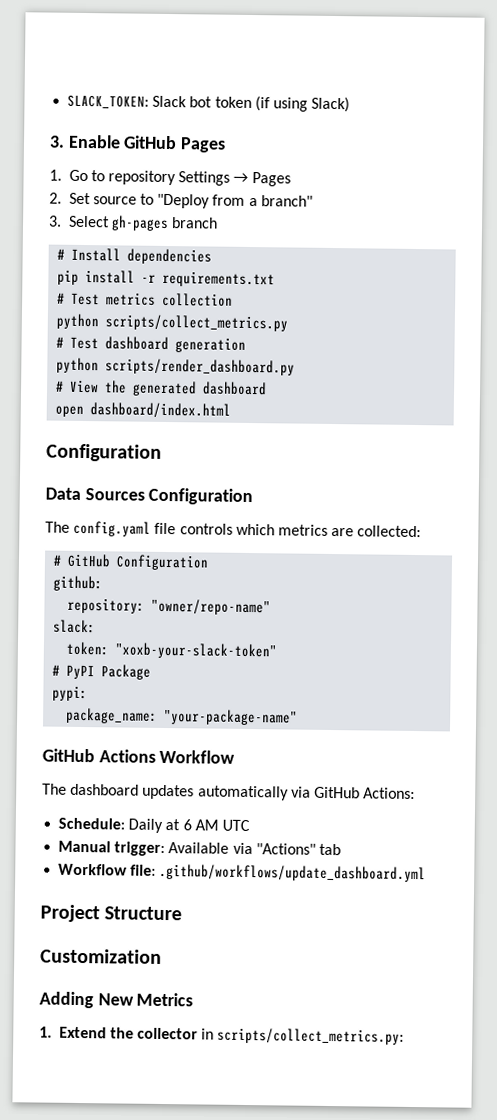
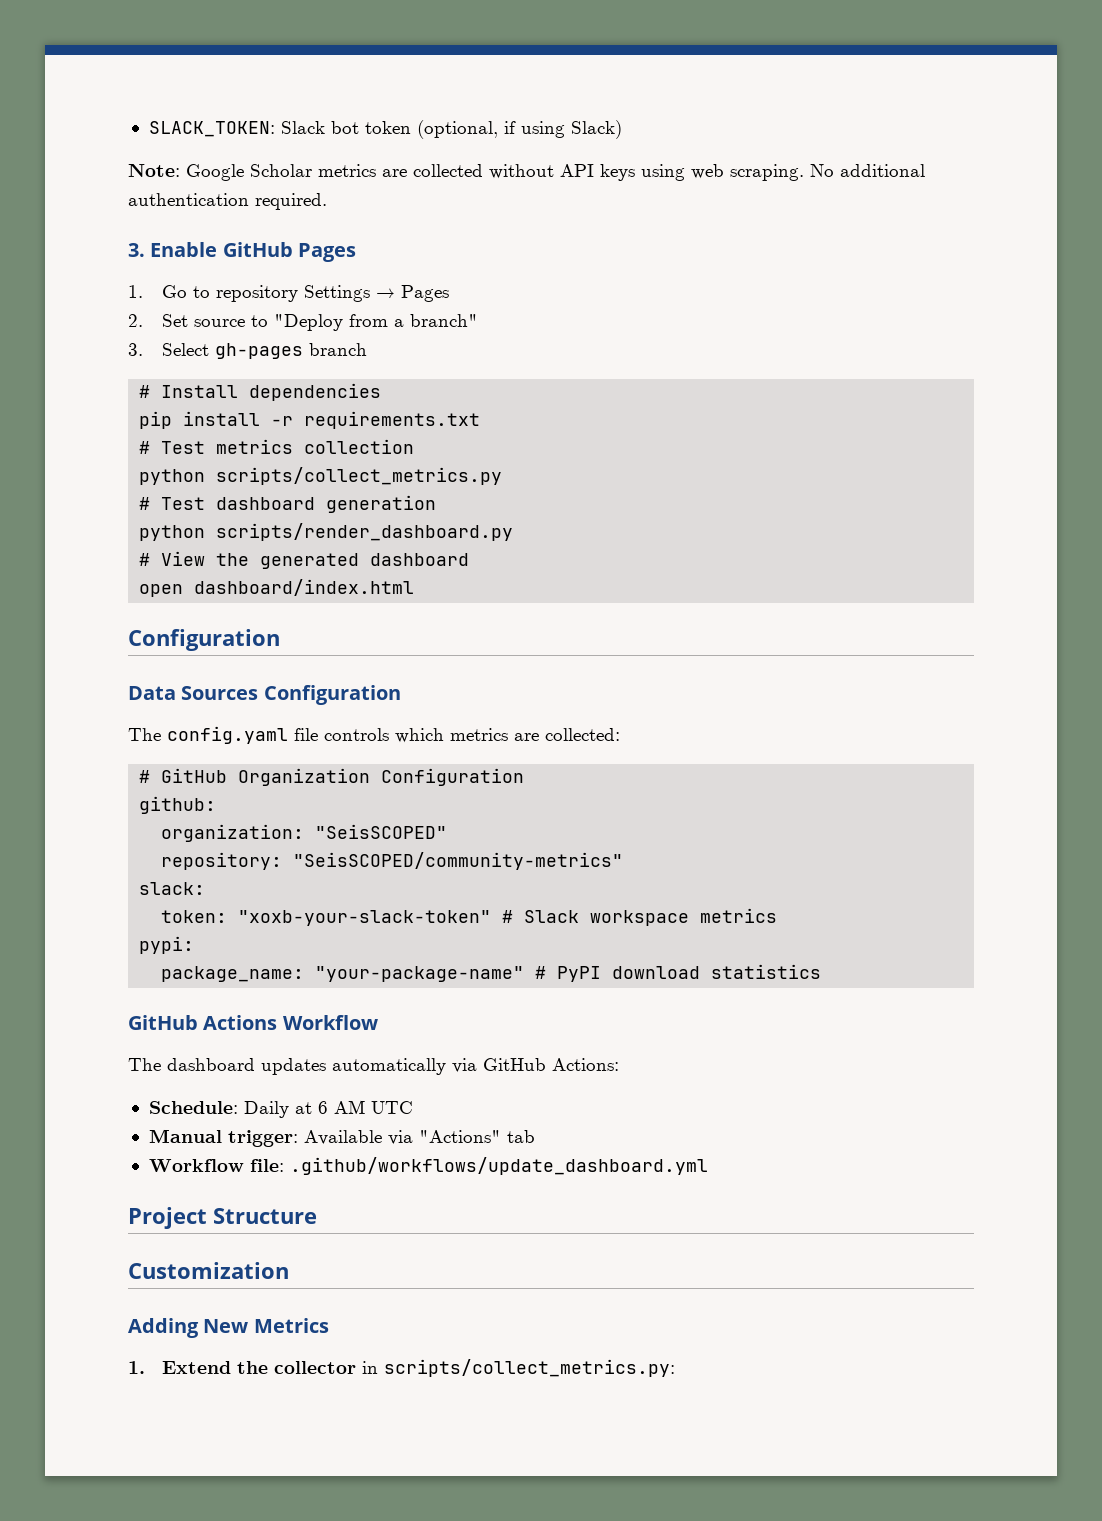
[254,96,270,112] (if -> [416,120,516,139] (optional, if
(351, 104) none -> [128,164,925,181] [128,193,327,210] // Note: Google Scholar metrics are collected without API keys using web scraping. No additional authentication required.
(112, 560) none -> [238,768,371,786] Organization
(104, 583) none -> [161,824,448,842] // organization: "SeisSCOPED"
[151,598,272,616] "owner/repo-name" -> [293,852,624,870] "SeisSCOPED/community-metrics"
[52,664,152,680] // # PyPI Package -> [502,908,778,926] # Slack workspace metrics
(299, 717) none -> [535,964,822,982] # PyPI download statistics

